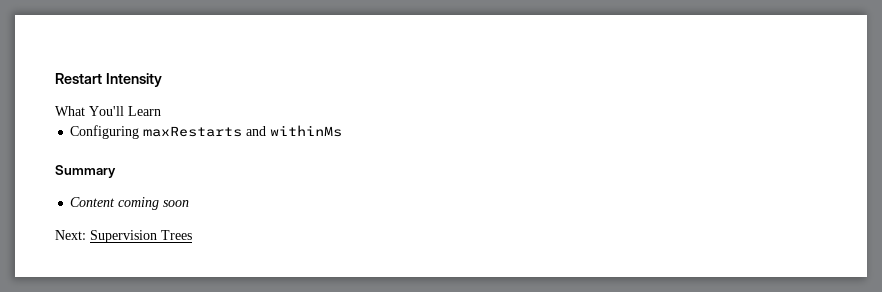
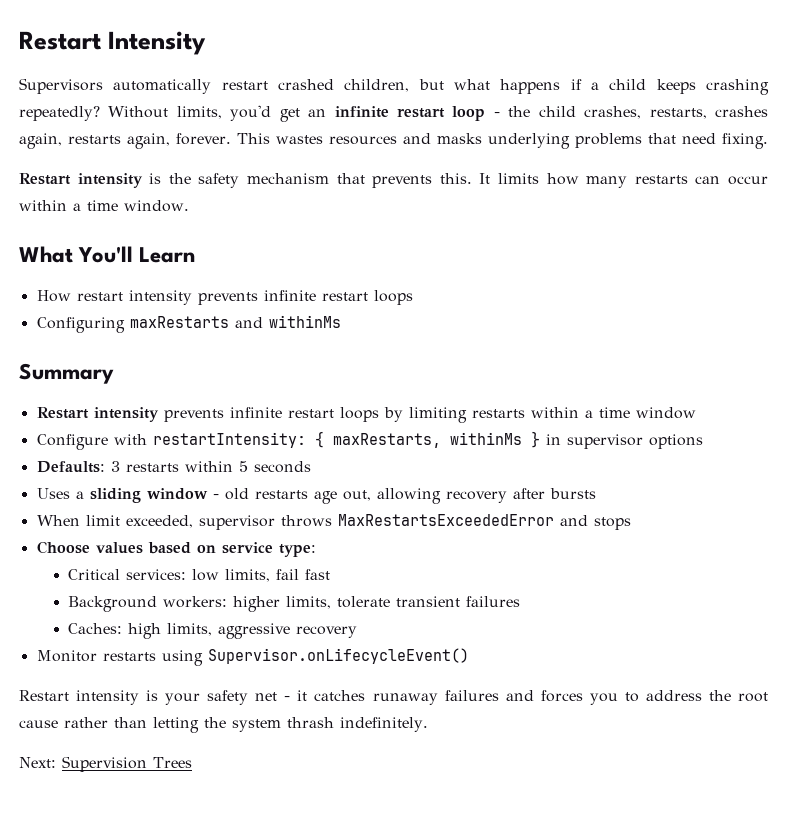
[55,106,161,116] What You'll Learn -> [19,78,770,95] [19,105,769,122] [19,133,768,149] [19,173,769,188] [19,200,189,212] [19,246,196,263] [36,290,413,305] Supervisors automatically restart crashed children, but what happens if a child keeps crashing repeatedly? Without limits, you'd get an infinite restart loop - the child crashes, restarts, crashes again, restarts again, forever. This wastes resources and masks underlying problems that need fixing. // Restart intensity is the safety mechanism that prevents this. It limits how many restarts can occur within a time window. // What You'll Learn // How restart intensity prevents infinite restart loops
[70,197,190,210] Content coming soon -> [36,407,696,423] [36,431,703,450] [36,461,311,473] [36,488,596,504] [36,514,631,530] [36,541,316,557] [68,569,331,582] [68,596,521,612] [68,623,358,639] [36,648,469,666] [19,690,768,705] [19,717,428,733] Restart intensity prevents infinite restart loops by limiting restarts within a time window // Configure with restartIntensity: { maxRestarts, withinMs } in supervisor options // Defaults: 3 restarts within 5 seconds // Uses a sliding window - old restarts age out, allowing recovery after bursts // When limit exceeded, supervisor throws MaxRestartsExceededError and stops // Choose values based on service type: // Critical services: low limits, fail fast // Background workers: higher limits, tolerate transient failures // Caches: high limits, aggressive recovery // Monitor restarts using Supervisor.onLifecycleEvent() // Restart intensity is your safety net - it catches runaway failures and forces you to address the root cause rather than letting the system thrash indefinitely.

